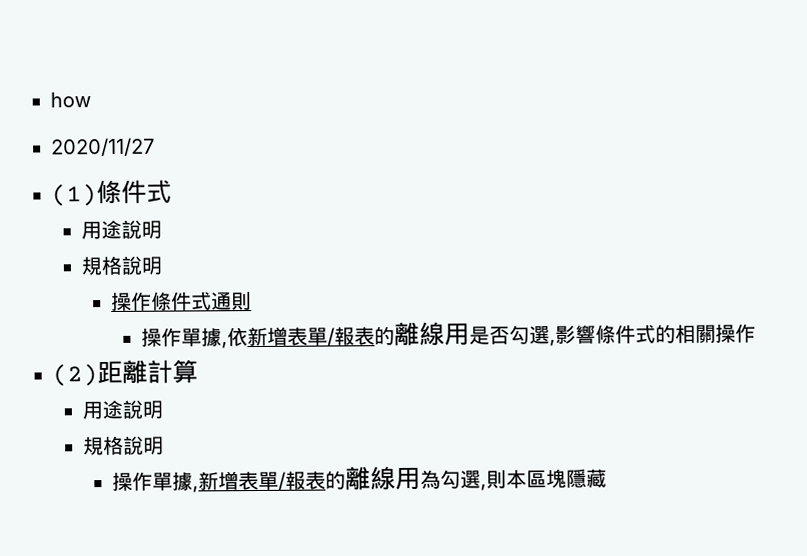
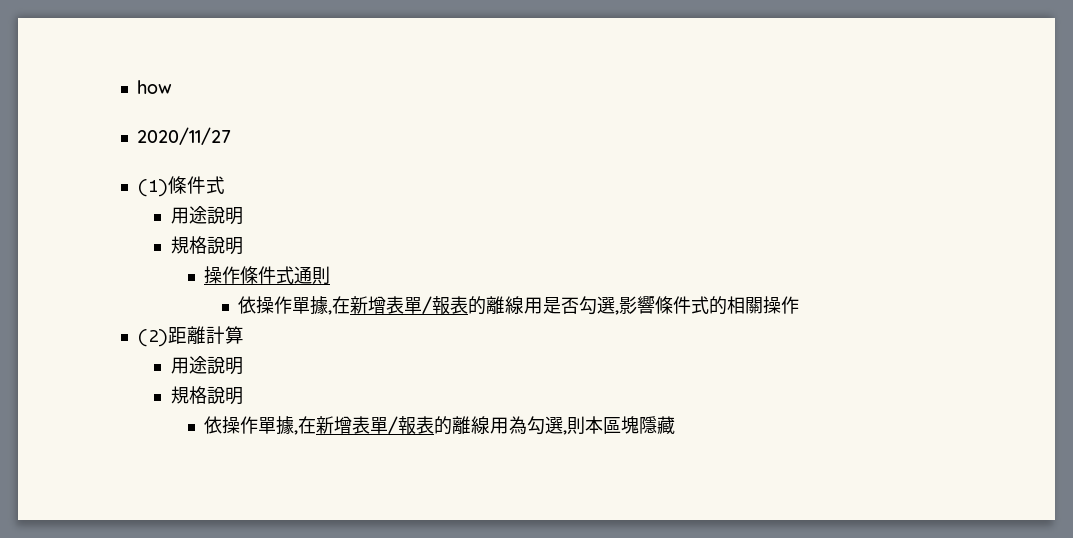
[141,327,249,349] 操作單據,依 -> [237,296,350,315] 依操作單據,在
[112,471,200,493] 操作單據, -> [204,416,317,435] 依操作單據,在

